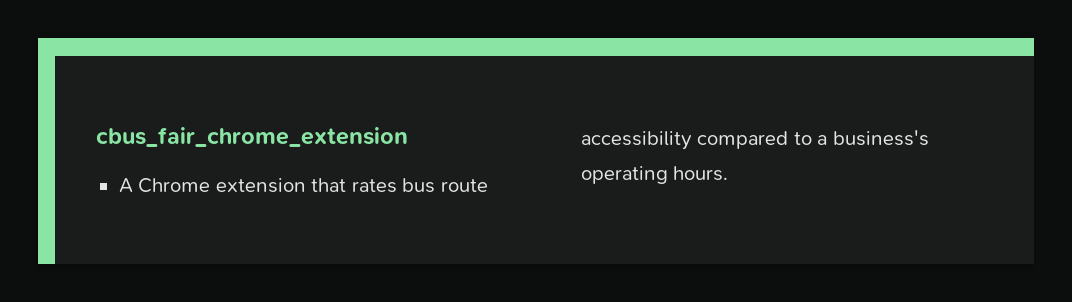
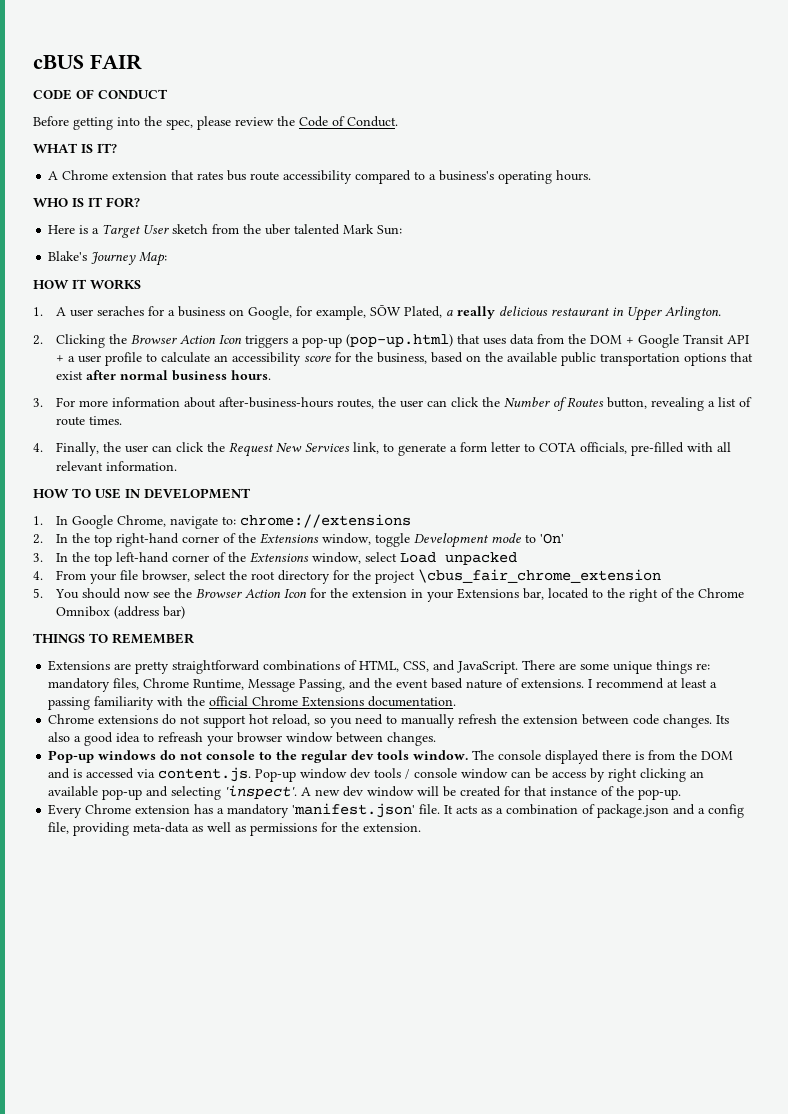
[96,127,408,147] cbus_fair_chrome_extension -> [33,54,142,70] [33,89,168,100] [33,116,398,130] [33,143,117,153] cBUS FAIR // CODE OF CONDUCT // Before getting into the spec, please review the Code of Conduct. // WHAT IS IT?
(729, 173) none -> [33,197,140,208] [48,224,403,238] [48,251,168,266] [33,279,141,290] [33,305,721,321] [33,334,749,348] [55,352,753,366] [55,370,271,381] [33,397,752,411] [55,416,122,426] [33,442,731,457] [55,461,177,471] [33,488,251,499] [33,514,411,529] [33,533,564,548] [33,552,517,566] [33,569,661,584] [33,588,744,602] [55,606,185,619] [33,633,194,644] [48,660,711,674] [48,678,718,692] [48,696,457,710] [48,714,730,728] [48,732,437,746] [48,750,734,764] [48,767,705,782] [48,785,682,800] [48,803,745,818] [48,822,422,836] // WHO IS IT FOR? // Here is a Target User sketch from the uber talented Mark Sun: // Blake's Journey Map: // HOW IT WORKS // 1. A user seraches for a business on Google, for example, SŌW Plated, a really delicious restaurant in Upper Arlington. // 2. Clicking the Browser Action Icon triggers a pop-up (pop-up.html) that uses data from the DOM + Google Transit API + a user profile to calculate an accessibility score for the business, based on the available public transportation options that exist after normal business hours. // 3. For more information about after-business-hours routes, the user can click the Number of Routes button, revealing a list of route times. // 4. Finally, the user can click the Request New Services link, to generate a form letter to COTA officials, pre-filled with all relevant information. // HOW TO USE IN DEVELOPMENT // 1. In Google Chrome, navigate to: chrome://extensions // 2. In the top right-hand corner of the Extensions window, toggle Development mode to 'On' // 3. In the top left-hand corner of the Extensions window, select Load unpacked // 4. From your file browser, select the root directory for the project \cbus_fair_chrome_extension // 5. You should now see the Browser Action Icon for the extension in your Extensions bar, located to the right of the Chrome Omnibox (address bar) // THINGS TO REMEMBER // Extensions are pretty straightforward combinations of HTML, CSS, and JavaScript. There are some unique things re: mandatory files, Chrome Runtime, Message Passing, and the event based nature of extensions. I recommend at least a passing familiarity with the official Chrome Extensions documentation. // Chrome extensions do not support hot reload, so you need to manually refresh the extension between code changes. Its also a good idea to refreash your browser window between changes. // Pop-up windows do not console to the regular dev tools window. The console displayed there is from the DOM and is accessed via content.js. Pop-up window dev tools / console window can be access by right clicking an available pop-up and selecting 'inspect'. A new dev window will be created for that instance of the pop-up. // Every Chrome extension has a mandatory 'manifest.json' file. It acts as a combination of package.json and a config file, providing meta-data as well as permissions for the extension.

